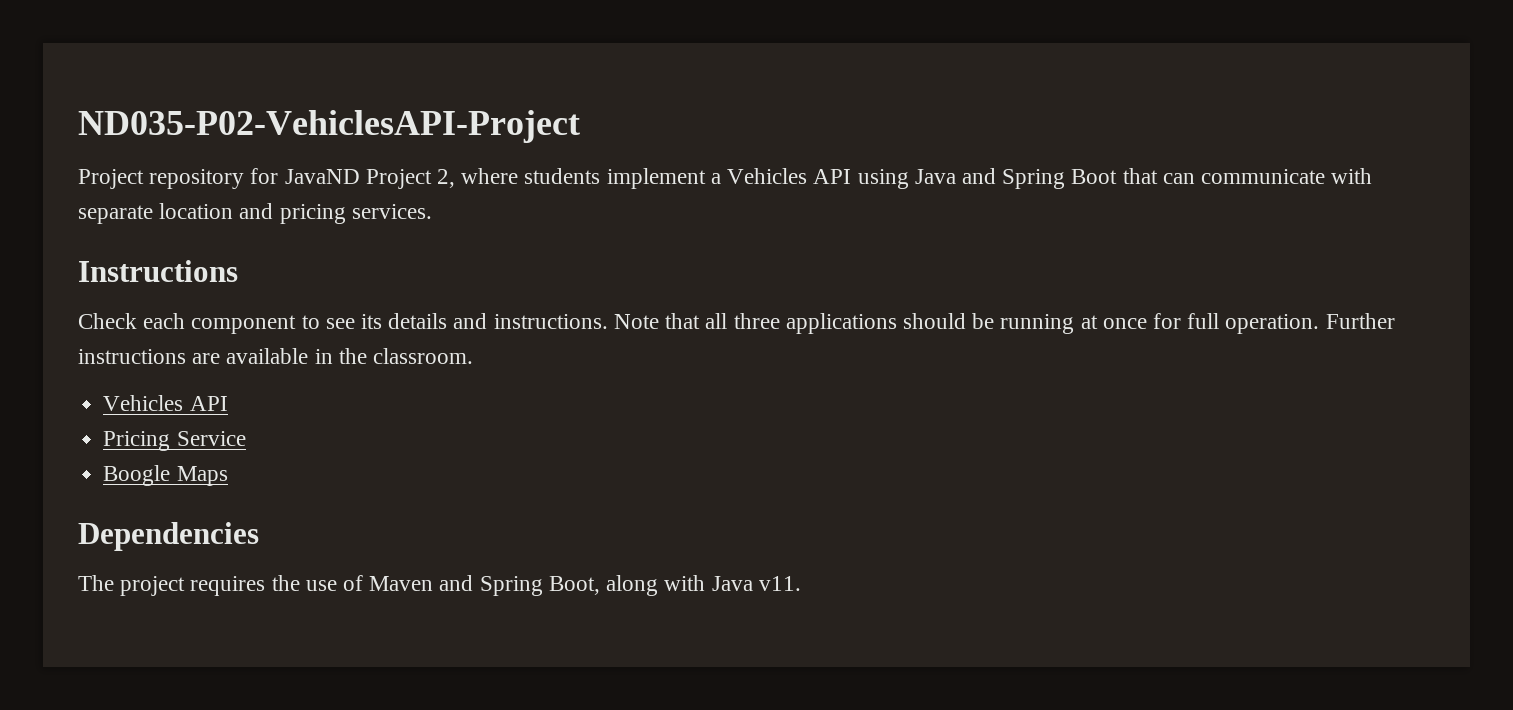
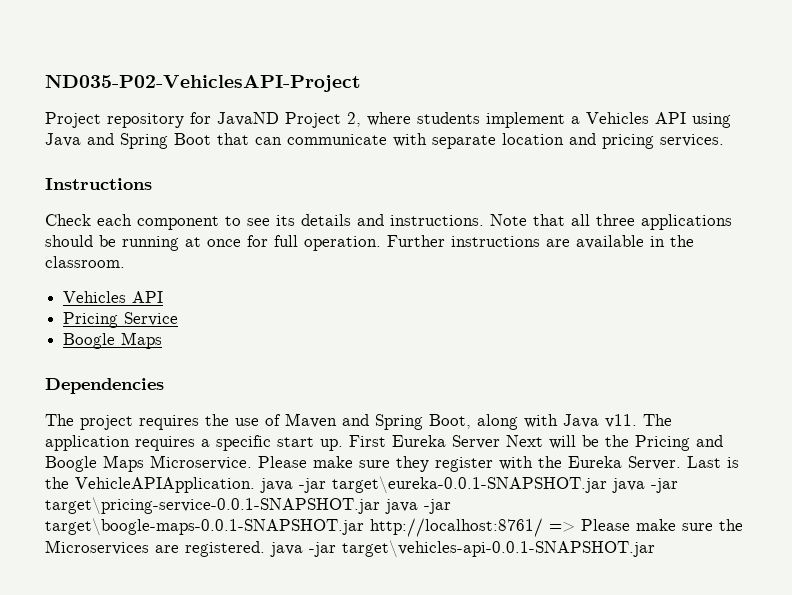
(801, 583) none -> [643,414,672,426] [45,435,723,451] [45,455,739,472] [45,476,678,494] [45,497,451,515] [45,518,743,537] [45,540,655,558] The application requires a specific start up. First Eureka Server Next will be the Pricing and Boogle Maps Microservice. Please make sure they register with the Eureka Server. Last is the VehicleAPIApplication. java -jar target\eureka-0.0.1-SNAPSHOT.jar java -jar target\pricing-service-0.0.1-SNAPSHOT.jar java -jar target\boogle-maps-0.0.1-SNAPSHOT.jar http://localhost:8761/ => Please make sure the Microservices are registered. java -jar target\vehicles-api-0.0.1-SNAPSHOT.jar

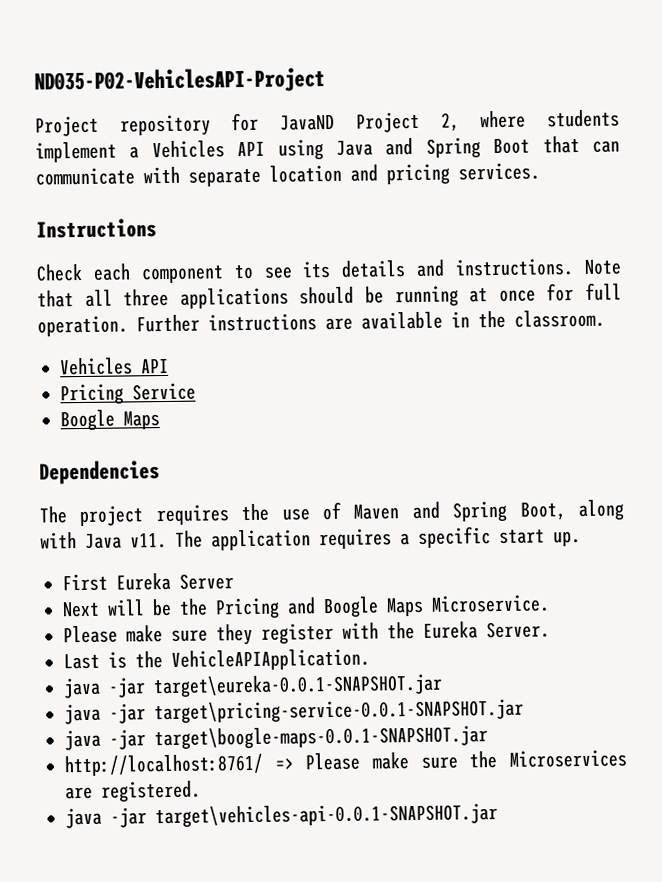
(343, 445) none -> (581, 539) //
(500, 442) none -> (234, 581) //
(252, 462) none -> (550, 603) //
(681, 463) none -> (550, 630) //
(255, 485) none -> (370, 659) //
(607, 485) none -> (443, 686) //
(380, 506) none -> (524, 711) //
(364, 527) none -> (488, 738) //
(265, 549) none -> (201, 791) //

